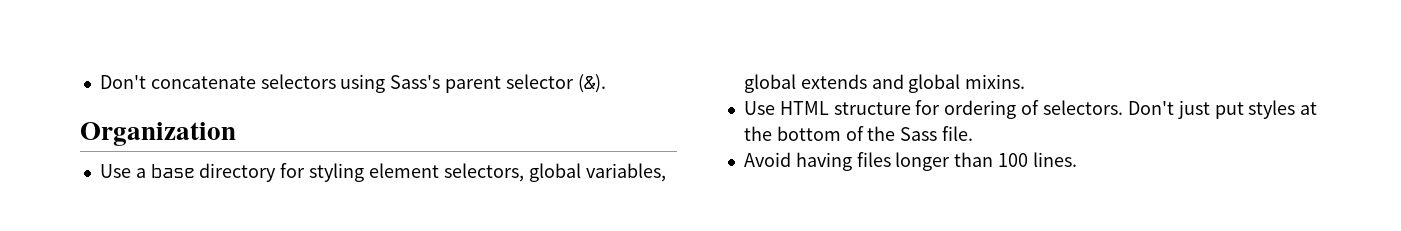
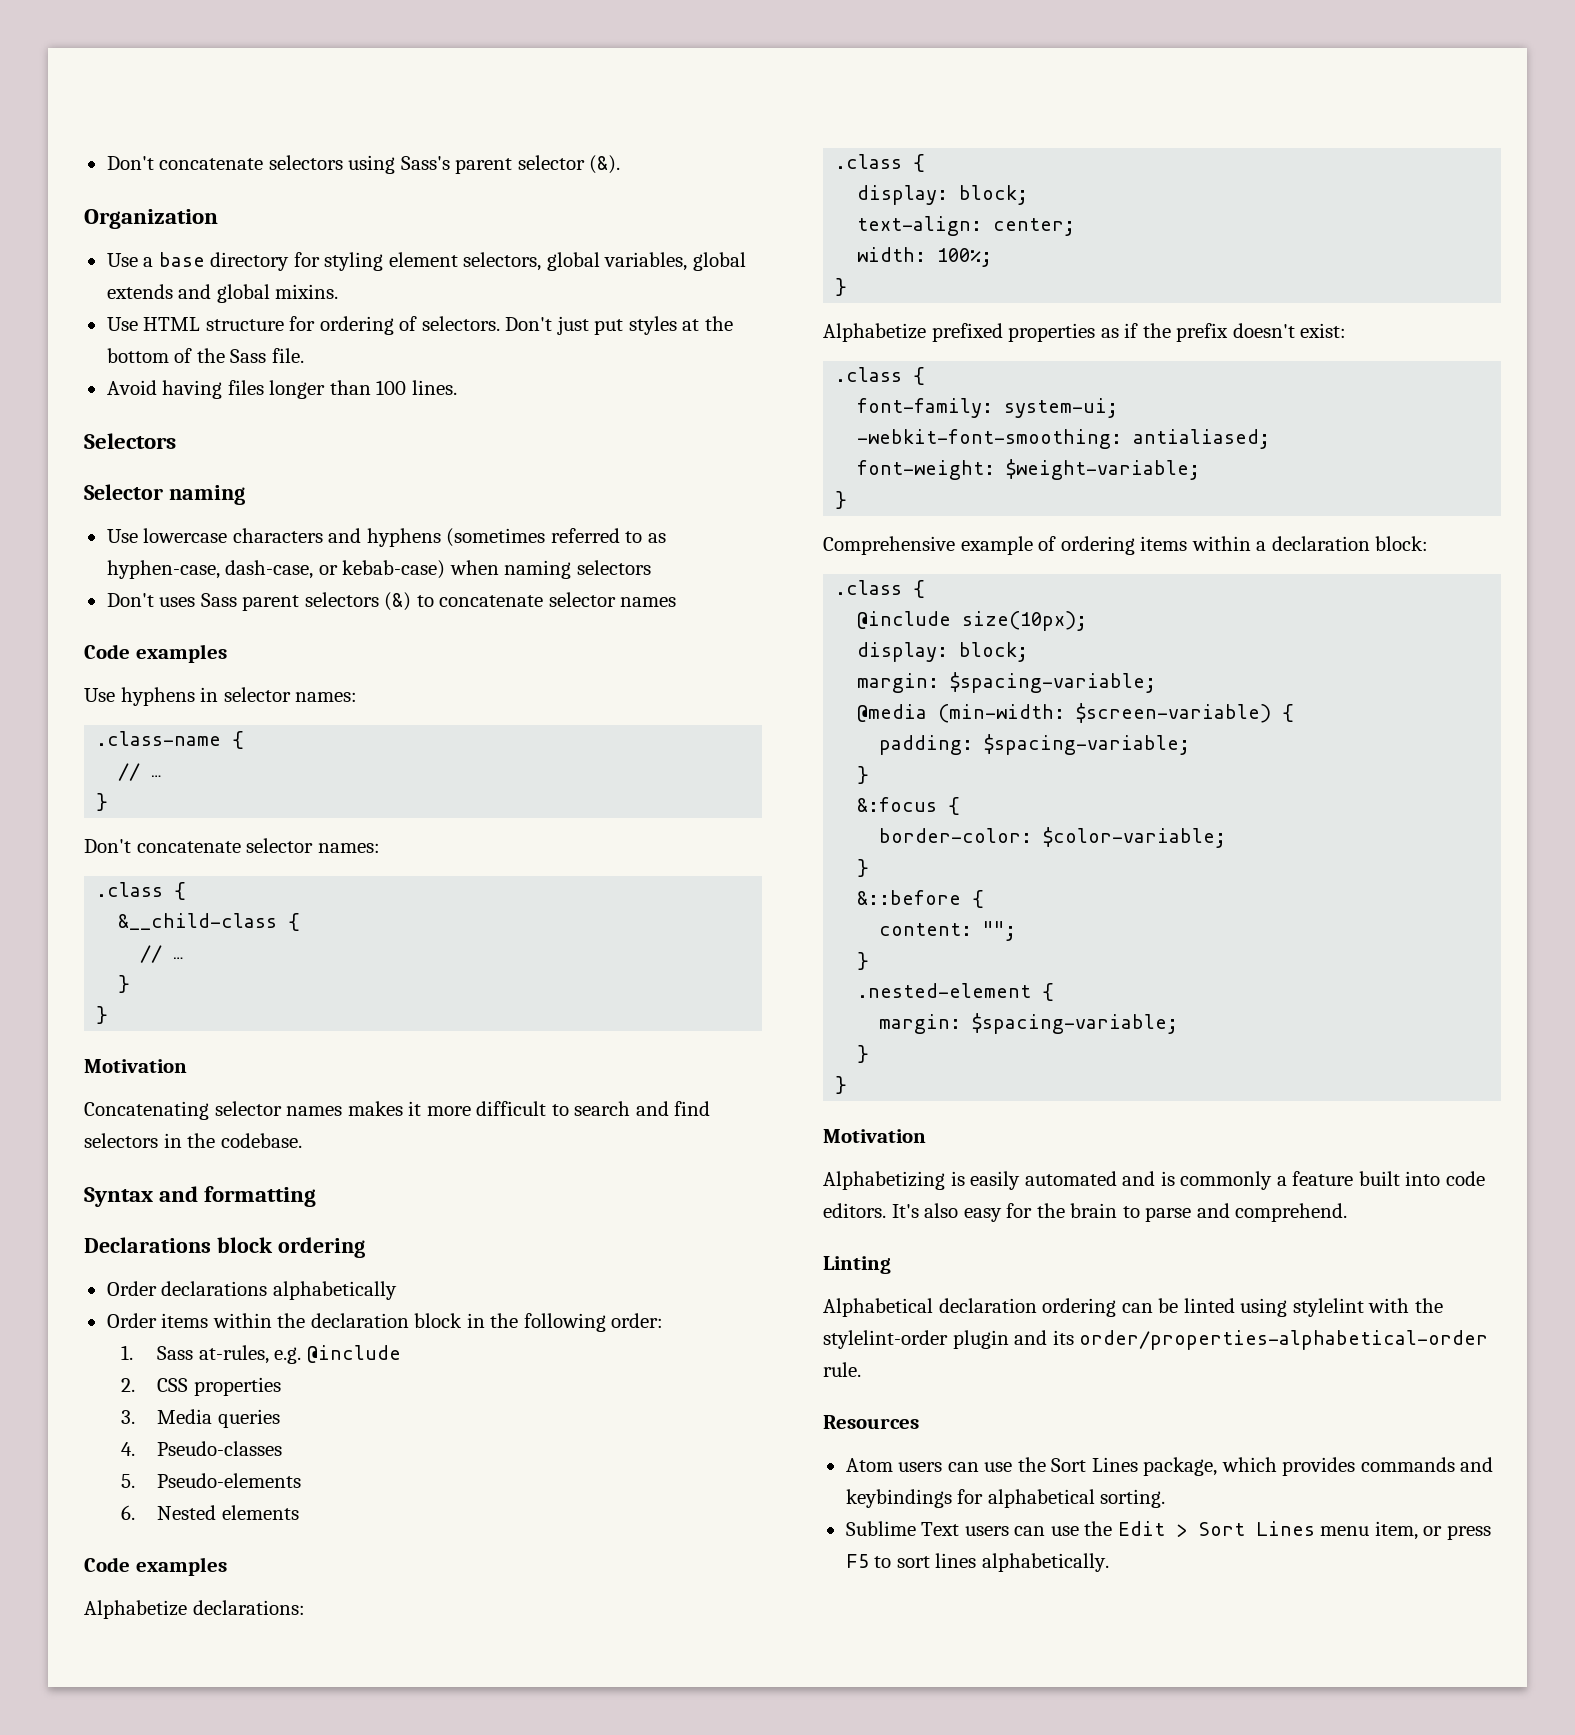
(1077, 159) none -> [84,433,176,449] [84,484,245,505] [106,528,666,547] [106,560,651,579] [106,592,677,611] [84,644,227,663] [84,687,358,706] [96,731,245,749] [118,763,163,781] [96,793,109,811] [84,838,380,853] [96,882,187,900] [118,913,301,931] [140,945,185,963] [118,975,131,993] [96,1006,109,1024] [84,1059,187,1073] [84,1101,711,1120] [84,1133,302,1148] [84,1186,317,1207] [84,1237,365,1258] [106,1281,397,1300] [106,1313,664,1332] [120,1345,402,1364] [120,1377,281,1396] [120,1409,280,1428] [120,1441,283,1456] [120,1473,302,1488] [120,1505,299,1520] [84,1557,227,1576] [84,1600,305,1619] [835,154,926,172] [857,185,1029,205] [857,216,1076,236] [857,247,993,267] [835,278,848,296] [823,323,1347,342] [835,367,926,385] [857,398,1119,418] [857,429,1271,449] [857,459,1201,480] [835,491,848,509] [823,536,1429,555] [835,580,926,598] [857,611,1088,631] [857,642,1029,662] [857,672,1157,693] [857,703,1295,723] [879,734,1191,755] [857,766,870,784] [857,797,961,815] [879,827,1227,848] [857,859,870,877] [857,890,985,908] [879,921,1017,941] [857,952,870,970] [857,983,1055,1001] [879,1013,1179,1034] [857,1045,870,1063] [835,1076,848,1094] [823,1129,926,1143] [823,1171,1485,1190] [823,1203,1348,1222] [823,1256,891,1274] [823,1298,1443,1317] [823,1330,1489,1350] [823,1362,861,1377] [823,1415,919,1429] [845,1457,1494,1476] [845,1489,1166,1508] [845,1521,1491,1540] [845,1553,1109,1572] // Selectors // Selector naming // Use lowercase characters and hyphens (sometimes referred to as hyphen-case, dash-case, or kebab-case) when naming selectors // Don't uses Sass parent selectors (&) to concatenate selector names // Code examples // Use hyphens in selector names: // .class-name { // // … // } // Don't concatenate selector names: // .class { // &__child-class { // // … // } // } // Motivation // Concatenating selector names makes it more difficult to search and find selectors in the codebase. // Syntax and formatting // Declarations block ordering // Order declarations alphabetically // Order items within the declaration block in the following order: // 1. Sass at-rules, e.g. @include // 2. CSS properties // 3. Media queries // 4. Pseudo-classes // 5. Pseudo-elements // 6. Nested elements // Code examples // Alphabetize declarations: // .class { // display: block; // text-align: center; // width: 100%; // } // Alphabetize prefixed properties as if the prefix doesn't exist: // .class { // font-family: system-ui; // -webkit-font-smoothing: antialiased; // font-weight: $weight-variable; // } // Comprehensive example of ordering items within a declaration block: // .class { // @include size(10px); // display: block; // margin: $spacing-variable; // @media (min-width: $screen-variable) { // padding: $spacing-variable; // } // &:focus { // border-color: $color-variable; // } // &::before { // content: ""; // } // .nested-element { // margin: $spacing-variable; // } // } // Motivation // Alphabetizing is easily automated and is commonly a feature built into code editors. It's also easy for the brain to parse and comprehend. // Linting // Alphabetical declaration ordering can be linted using stylelint with the stylelint-order plugin and its order/properties-alphabetical-order rule. // Resources // Atom users can use the Sort Lines package, which provides commands and keybindings for alphabetical sorting. // Sublime Text users can use the Edit > Sort Lines menu item, or press F5 to sort lines alphabetically.

